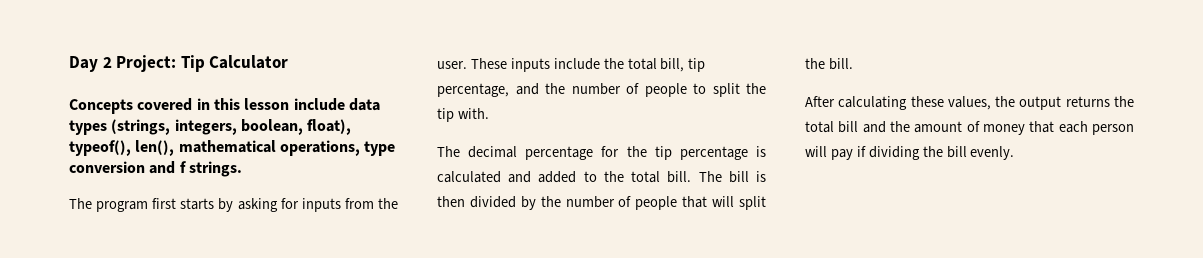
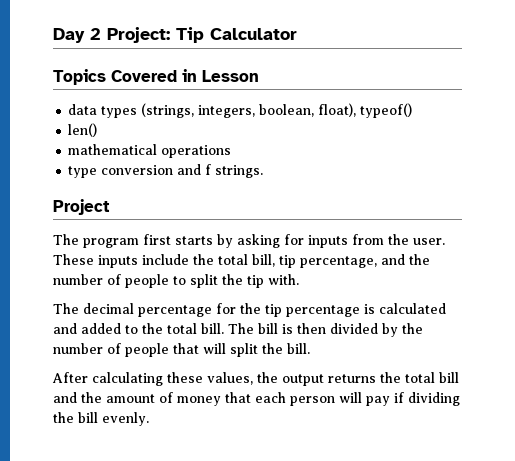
[69,98,345,114] Concepts covered in this lesson include -> [53,69,259,85] Topics Covered in Lesson //
[69,140,360,156] typeof(), len(), mathematical operations, -> [360,103,413,118] [68,123,98,137] [68,144,232,158] typeof() // len() // mathematical operations //
(242, 169) none -> [53,199,110,215] // Project

